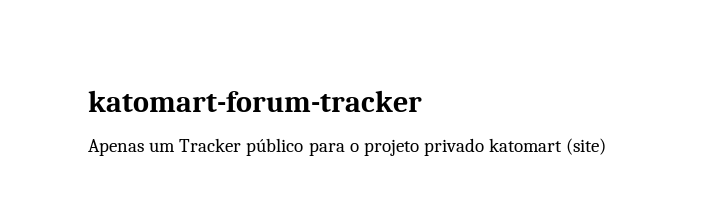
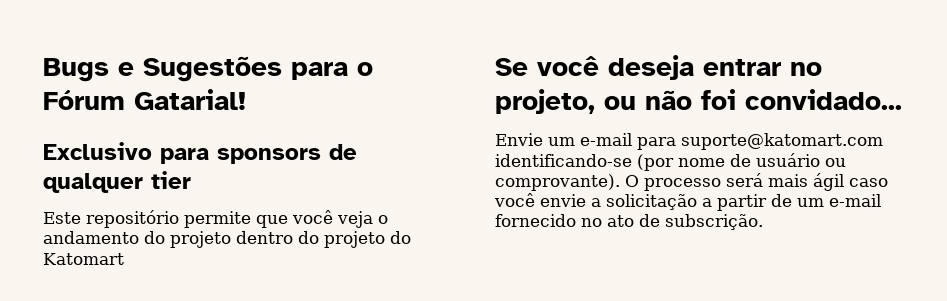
[88,90,422,112] [88,138,607,156] katomart-forum-tracker // Apenas um Tracker público para o projeto privado katomart (site) -> [43,56,373,82] [43,89,246,110] [43,142,357,164] [43,171,191,193] [43,210,388,228] [43,231,411,248] [43,253,124,265] [495,55,822,80] [495,89,902,114] [495,133,883,150] [495,153,846,171] [495,173,888,191] [494,193,881,211] [495,214,763,230] Bugs e Sugestões para o Fórum Gatarial! // Exclusivo para sponsors de qualquer tier // Este repositório permite que você veja o andamento do projeto dentro do projeto do Katomart // Se você deseja entrar no projeto, ou não foi convidado... // Envie um e-mail para suporte@katomart.com identificando-se (por nome de usuário ou comprovante). O processo será mais ágil caso você envie a solicitação a partir de um e-mail fornecido no ato de subscrição.

